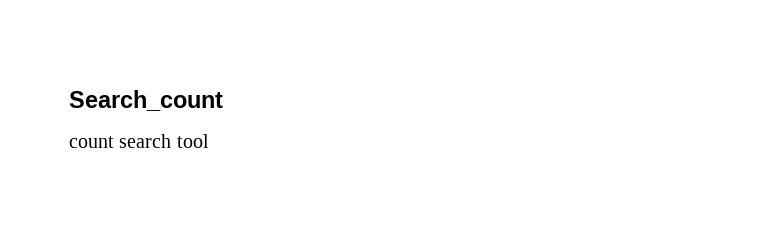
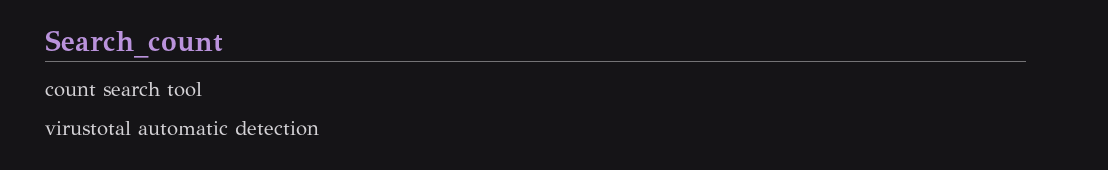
(209, 141) none -> [45,121,319,136] // virustotal automatic detection

